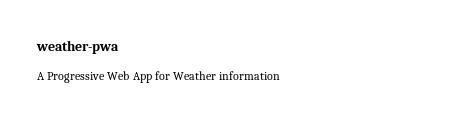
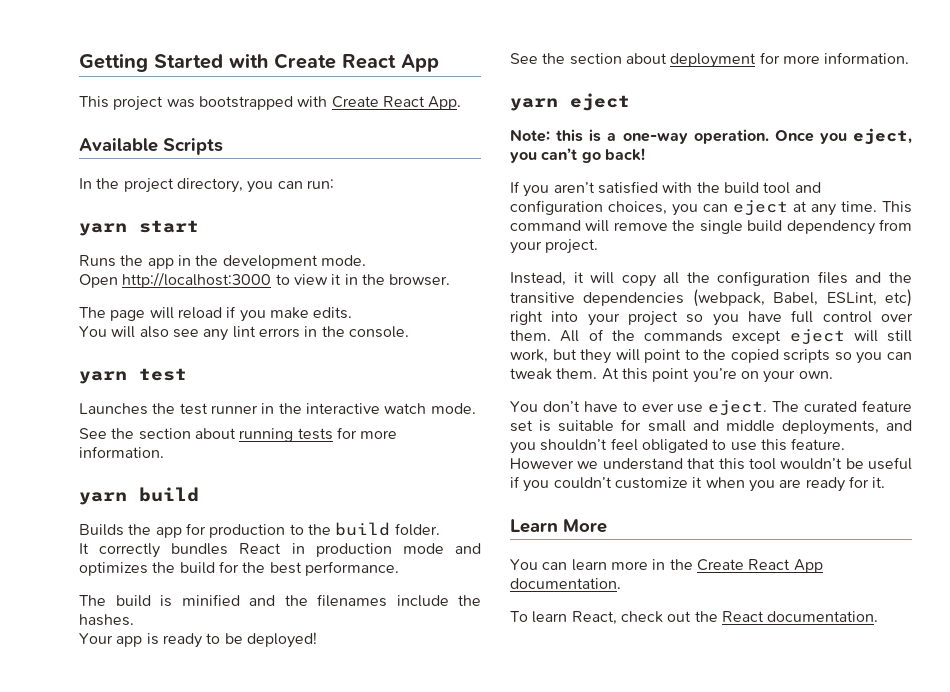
[36,40,119,54] [37,71,281,83] weather-pwa // A Progressive Web App for Weather information -> [79,53,439,72] [79,96,462,111] [79,138,223,155] [79,178,334,193] [79,220,199,236] [79,255,366,269] [79,272,451,288] [79,306,353,322] [79,326,409,341] [79,368,187,384] [79,403,476,415] [79,427,398,442] [79,446,164,458] [79,487,199,505] [79,522,440,538] [79,543,481,558] [79,561,399,576] [79,594,481,607] [79,614,134,626] [79,632,317,648] [510,52,910,68] [510,93,630,111] [510,128,912,145] [510,148,645,163] [510,181,821,197] [510,200,912,216] [510,219,912,235] [510,239,599,254] [510,271,912,287] [510,289,913,307] [510,310,913,326] [510,329,912,345] [510,349,913,364] [510,368,833,383] [510,400,912,416] [510,419,912,435] [510,438,846,454] [510,457,912,470] [510,476,886,492] [510,519,607,533] [510,559,823,573] [510,578,621,589] [510,611,879,625] Getting Started with Create React App // This project was bootstrapped with Create React App. // Available Scripts // In the project directory, you can run: // yarn start // Runs the app in the development mode. // Open http://localhost:3000 to view it in the browser. // The page will reload if you make edits. // You will also see any lint errors in the console. // yarn test // Launches the test runner in the interactive watch mode. // See the section about running tests for more information. // yarn build // Builds the app for production to the build folder. // It correctly bundles React in production mode and optimizes the build for the best performance. // The build is minified and the filenames include the hashes. // Your app is ready to be deployed! // See the section about deployment for more information. // yarn eject // Note: this is a one-way operation. Once you eject, you can’t go back! // If you aren’t satisfied with the build tool and configuration choices, you can eject at any time. This command will remove the single build dependency from your project. // Instead, it will copy all the configuration files and the transitive dependencies (webpack, Babel, ESLint, etc) right into your project so you have full control over them. All of the commands except eject will still work, but they will point to the copied scripts so you can tweak them. At this point you’re on your own. // You don’t have to ever use eject. The curated feature set is suitable for small and middle deployments, and you shouldn’t feel obligated to use this feature. However we understand that this tool wouldn’t be useful if you couldn’t customize it when you are ready for it. // Learn More // You can learn more in the Create React App documentation. // To learn React, check out the React documentation.

